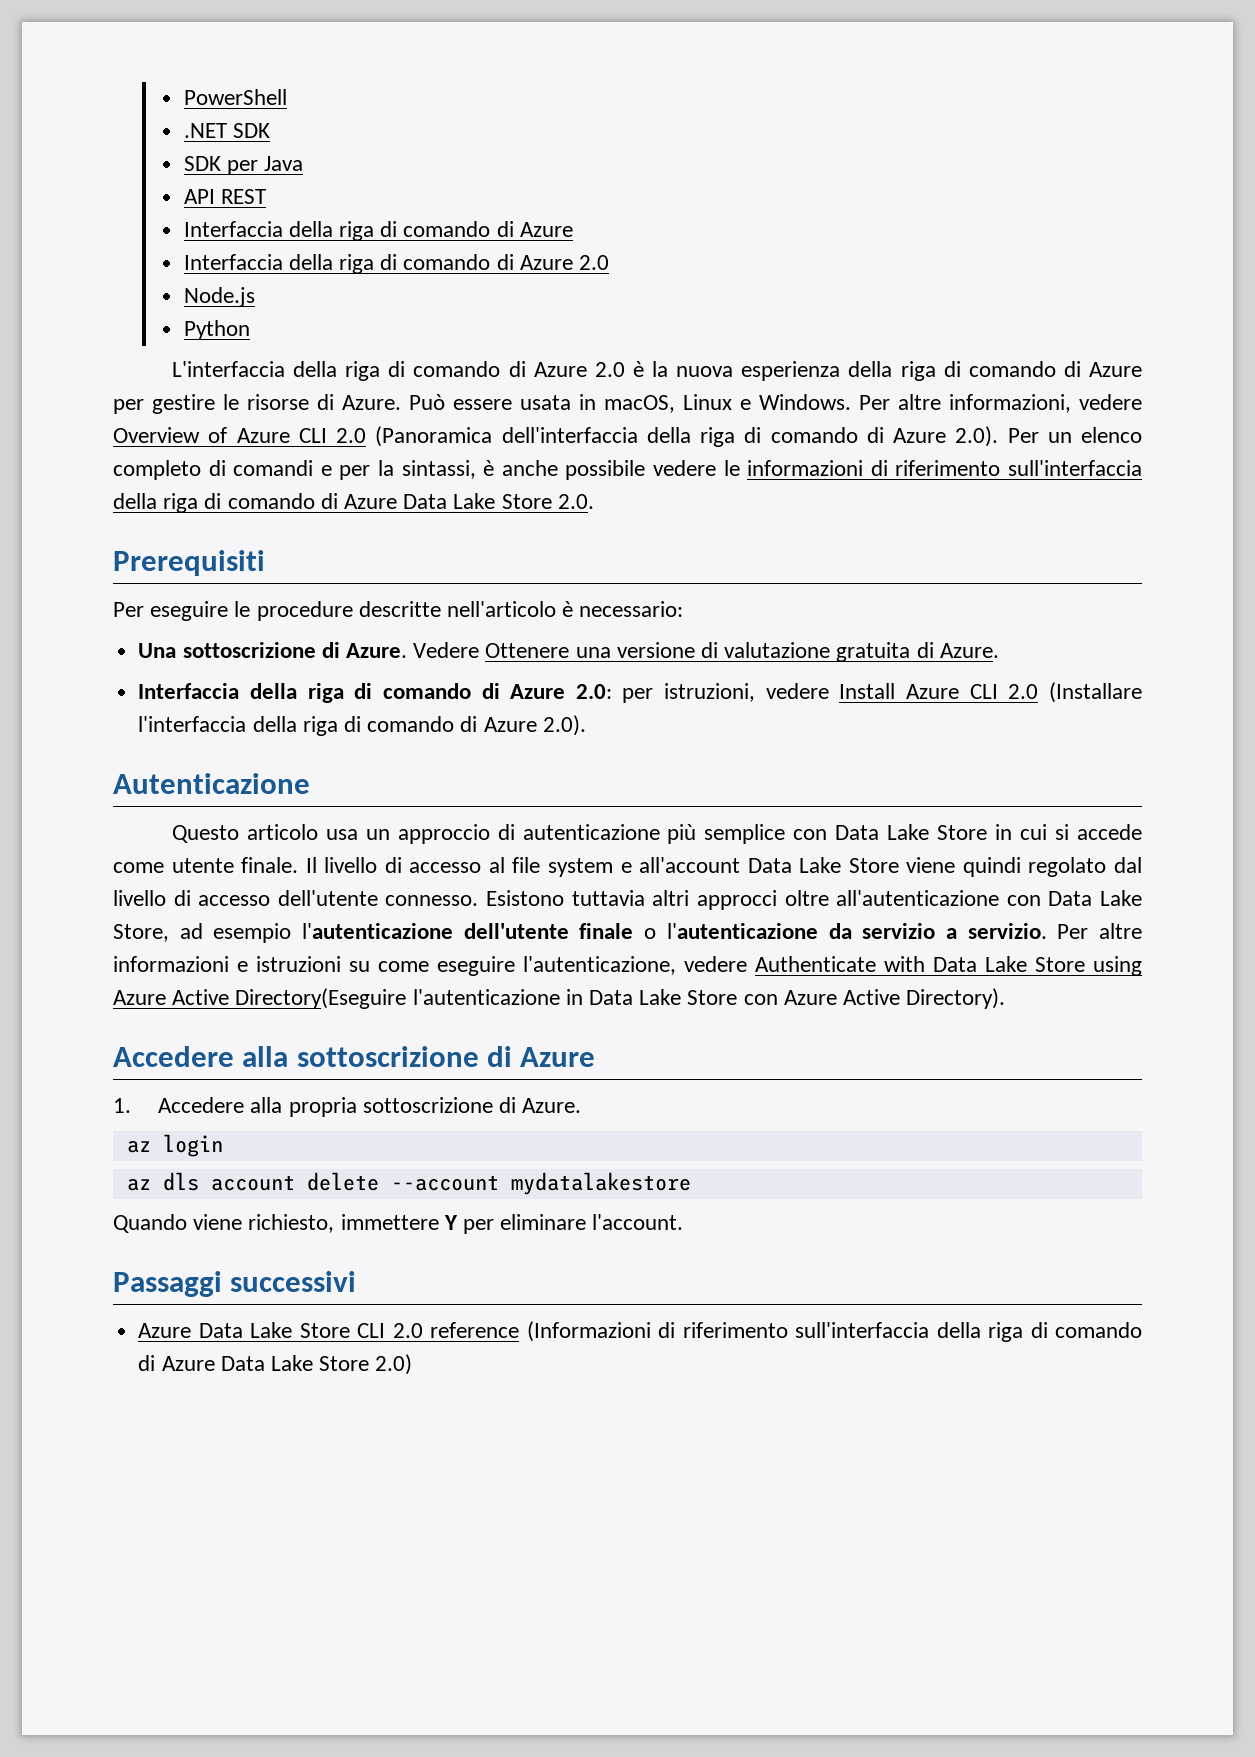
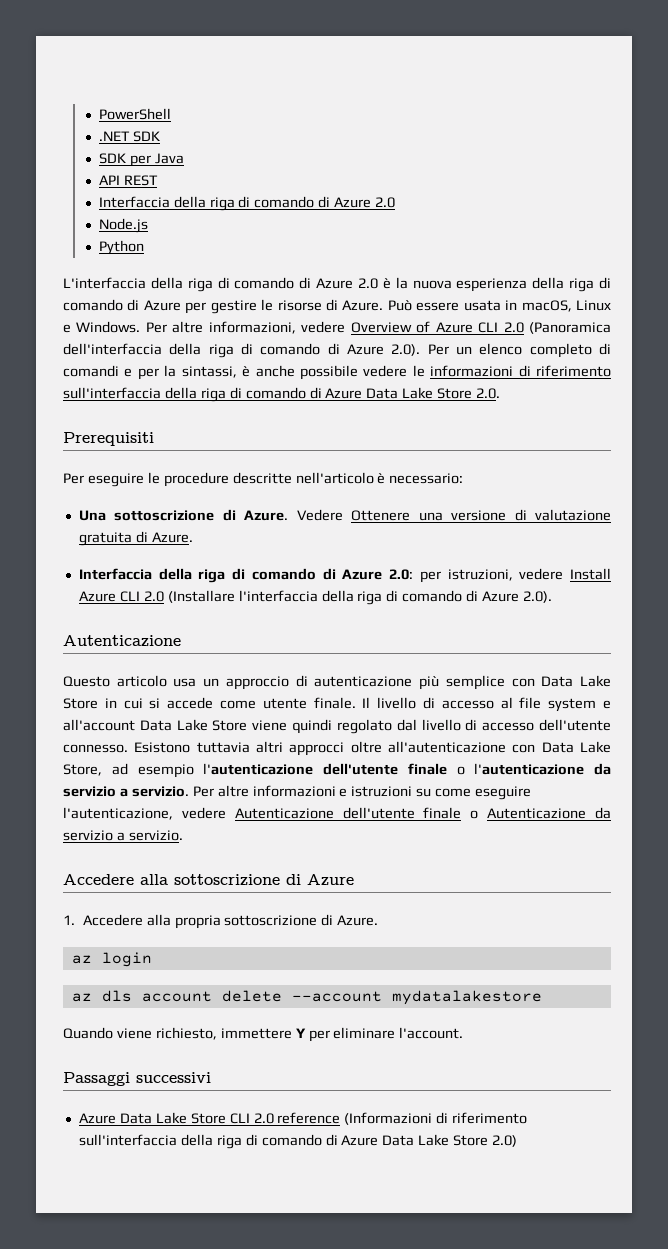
[183,254,573,274] // Interfaccia della riga di comando di Azure -> (372, 202) none
[755,956,1142,976] [113,988,1006,1009] Authenticate with Data Lake Store using Azure Active Directory(Eseguire l'autenticazione in Data Lake Store con Azure Active Directory). -> [234,807,612,819] [63,830,183,841] Autenticazione dell'utente finale o Autenticazione da servizio a servizio.

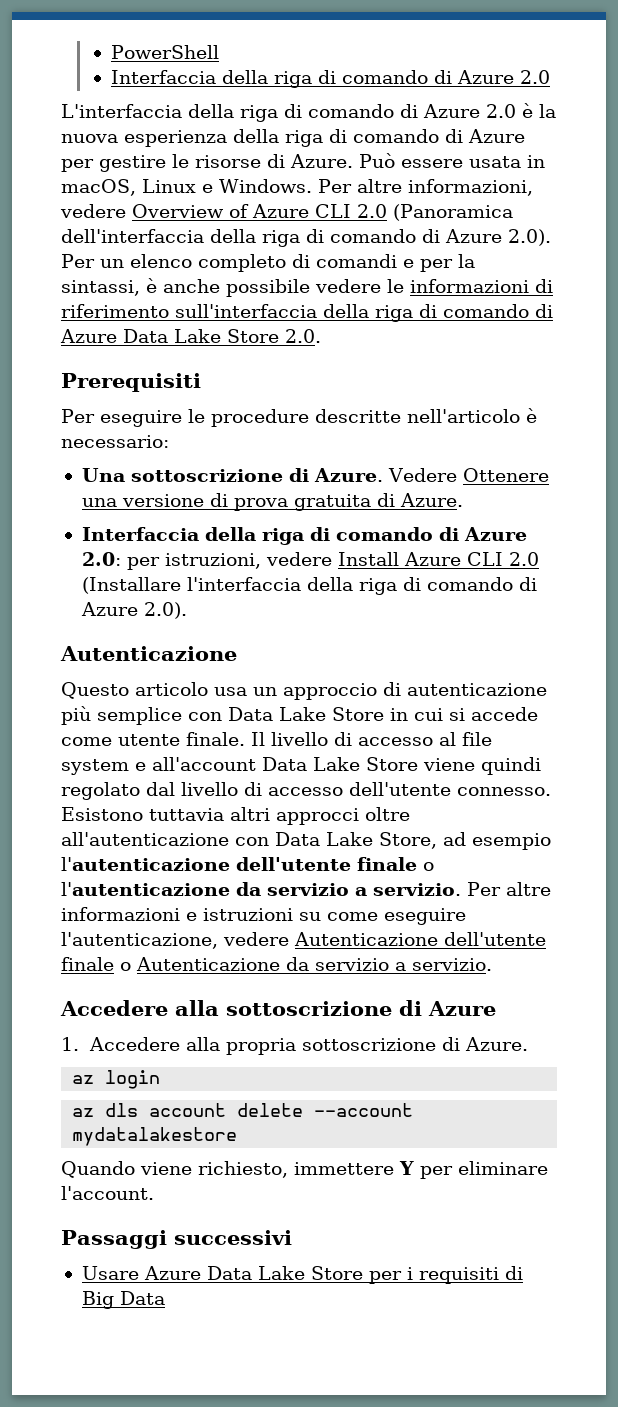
[98,131,160,142] [98,153,184,167] [98,175,158,186] // .NET SDK // SDK per Java // API REST -> (219, 52) none
[98,218,148,233] [98,240,144,255] // Node.js // Python -> (550, 77) none
[534,509,611,521] valutazione -> [233,498,288,511] prova
[78,1112,528,1125] [78,1134,518,1149] Azure Data Lake Store CLI 2.0 reference (Informazioni di riferimento sull'interfaccia della riga di comando di Azure Data Lake Store 2.0) -> [81,1266,523,1284] [81,1291,165,1309] Usare Azure Data Lake Store per i requisiti di Big Data

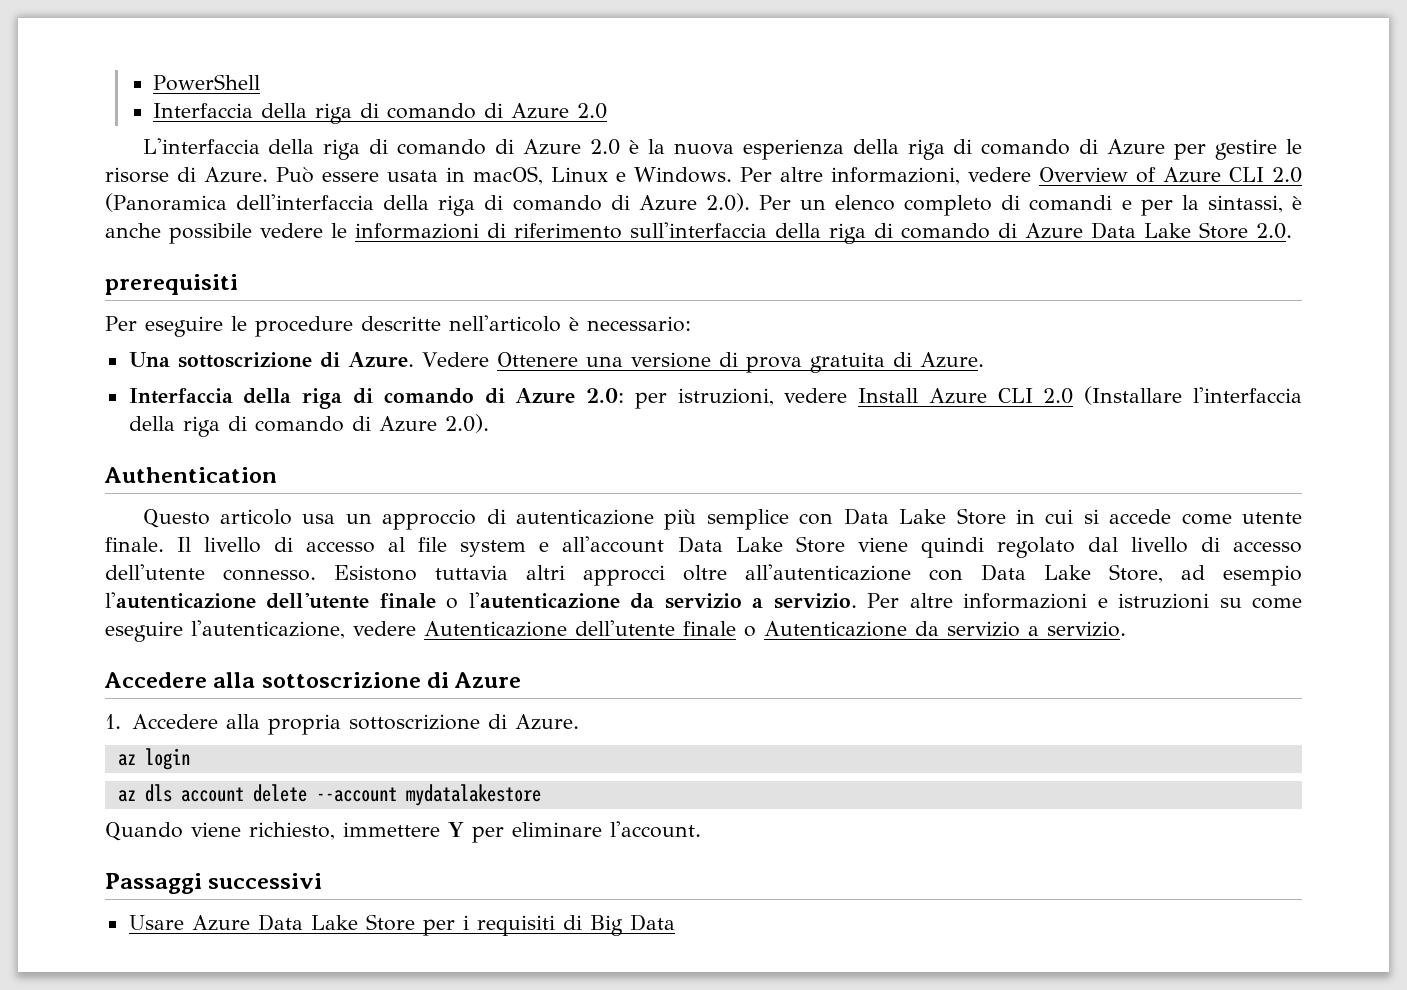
[61,373,201,392] Prerequisiti -> [105,274,238,295] prerequisiti
[60,646,237,661] Autenticazione -> [104,467,277,483] Authentication

